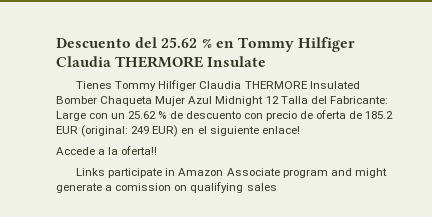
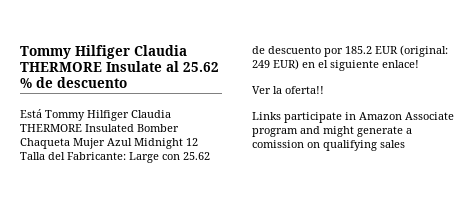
[56,37,234,48] Descuento del 25.62 % en -> (20, 52) none
[76,81,113,89] // Tienes -> [166,61,219,72] [20,77,127,88] [20,109,42,118] al 25.62 % de descuento // Está
[111,110,363,121] un 25.62 % de descuento con precio de oferta de -> [183,152,210,160] [252,46,343,57] 25.62 de descuento por
[56,147,106,155] Accede a -> [252,86,271,94] Ver

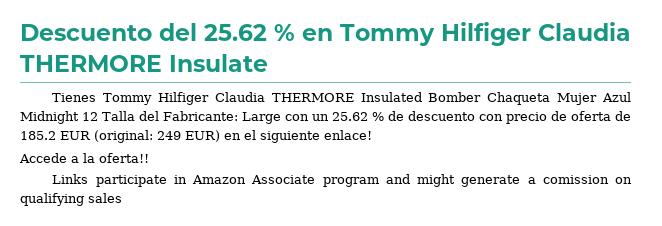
(20, 52) none -> [20,23,333,41] Descuento del 25.62 % en
[166,61,219,72] [20,77,127,88] [20,109,42,118] al 25.62 % de descuento // Está -> [52,93,97,102] // Tienes
[183,152,210,160] [252,46,343,57] 25.62 de descuento por -> [312,111,631,124] un 25.62 % de descuento con precio de oferta de
[252,86,271,94] Ver -> [19,153,79,163] Accede a

